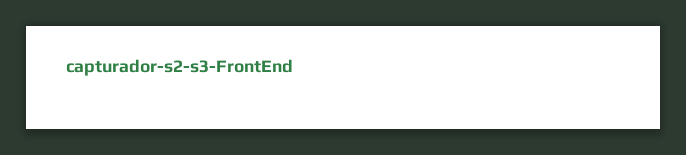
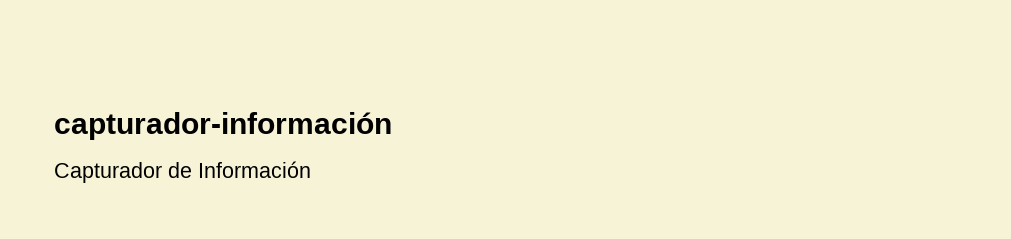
[66,59,293,76] capturador-s2-s3-FrontEnd -> [54,112,392,140] [54,161,311,183] capturador-información // Capturador de Información

